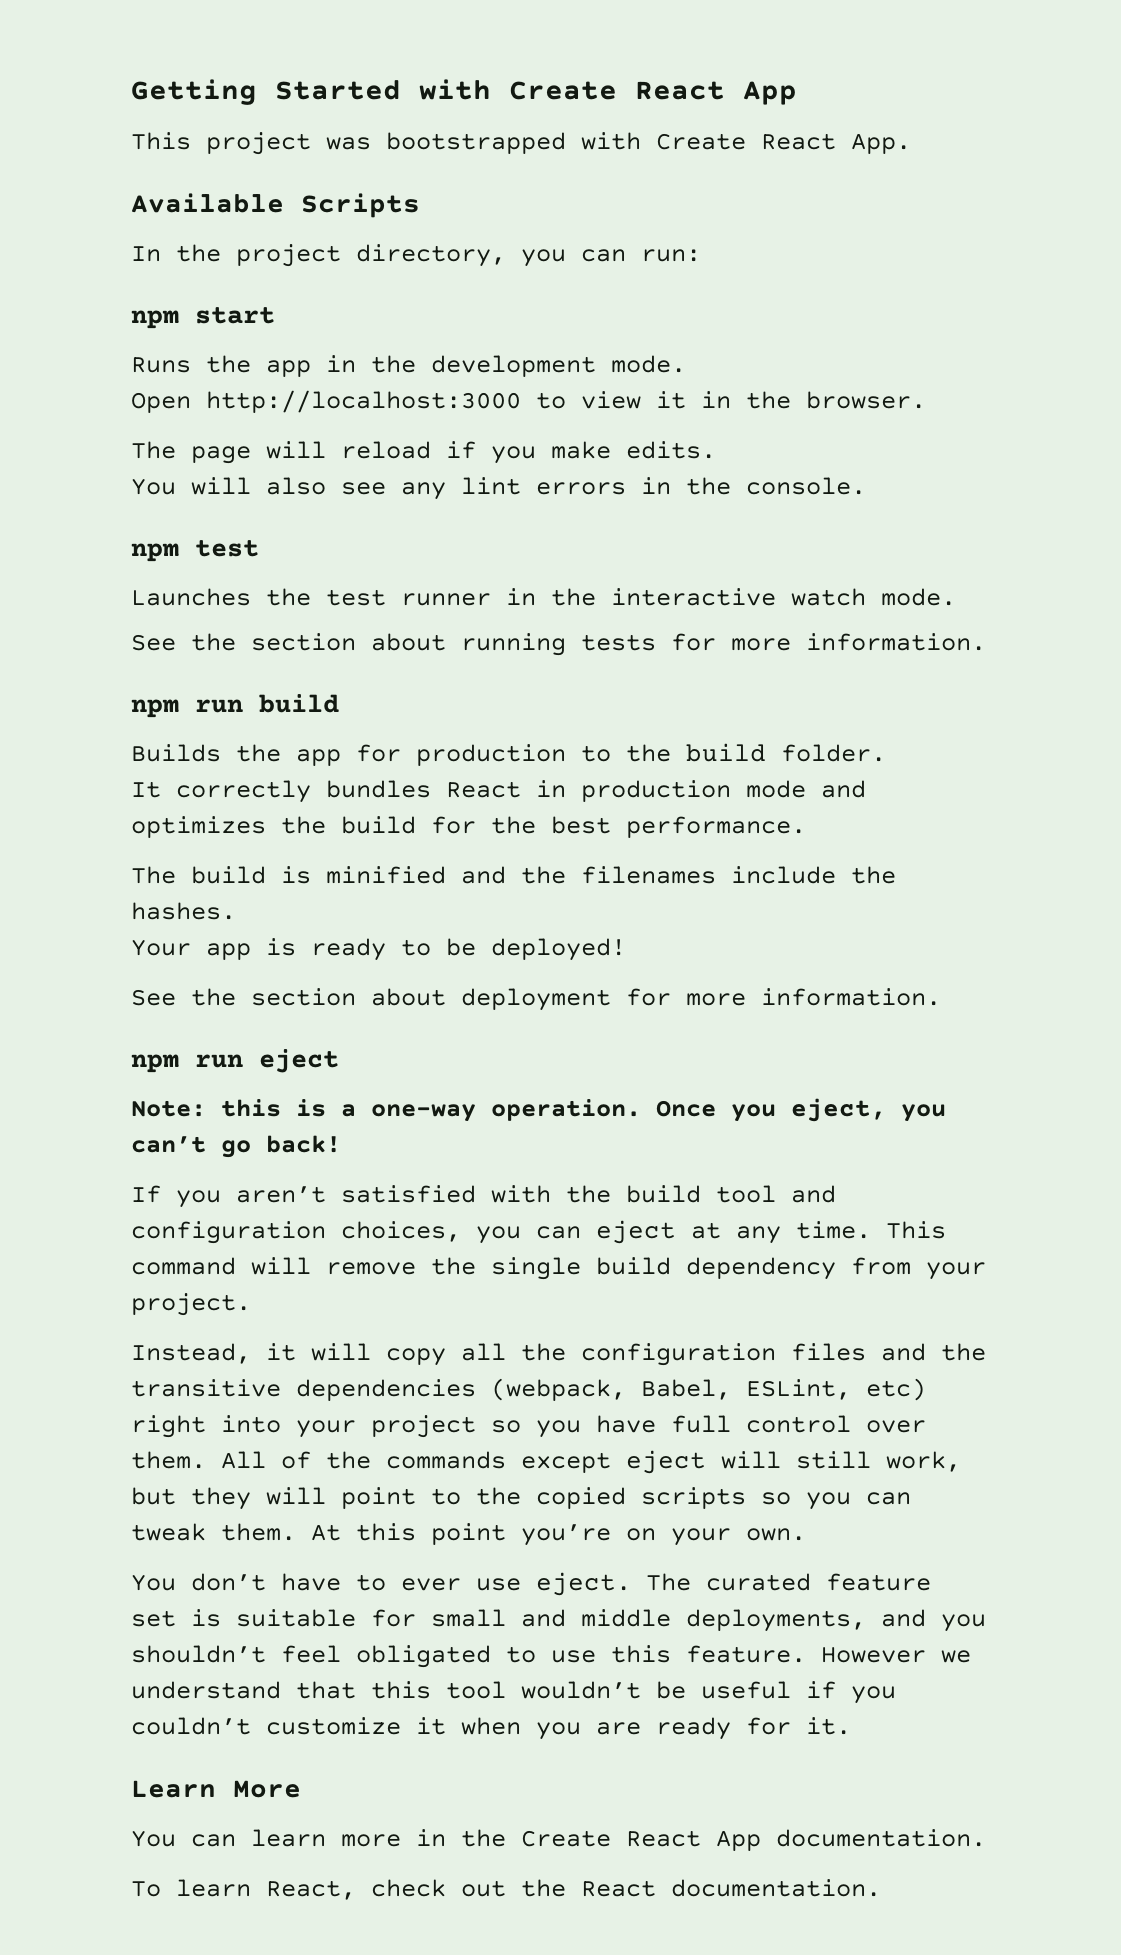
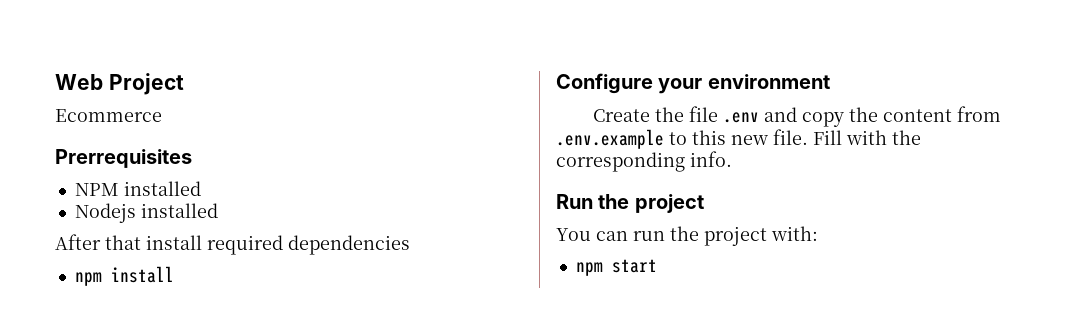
[131,79,797,105] [131,132,911,155] [131,193,420,218] [131,244,701,267] [131,307,275,329] [131,355,686,377] [131,390,926,413] [131,441,716,464] [131,477,866,500] [131,540,259,562] [131,588,956,606] [131,633,986,656] [131,694,339,718] [131,743,886,766] [131,780,866,803] [131,816,806,838] [131,866,896,884] [131,902,236,920] [131,938,626,961] [131,988,941,1011] [131,1049,339,1073] [131,1098,946,1122] [131,1135,341,1158] [131,1185,836,1208] [131,1220,946,1244] [131,1257,986,1280] [131,1293,251,1316] [131,1343,986,1366] [131,1378,926,1401] [131,1415,926,1438] [131,1450,961,1474] [131,1487,911,1510] [131,1523,806,1546] [131,1572,931,1596] [131,1609,986,1632] [131,1645,971,1668] [131,1681,896,1704] [131,1717,851,1740] [131,1780,301,1798] [131,1829,986,1851] [131,1879,881,1900] Getting Started with Create React App // This project was bootstrapped with Create React App. // Available Scripts // In the project directory, you can run: // npm start // Runs the app in the development mode. // Open http://localhost:3000 to view it in the browser. // The page will reload if you make edits. // You will also see any lint errors in the console. // npm test // Launches the test runner in the interactive watch mode. // See the section about running tests for more information. // npm run build // Builds the app for production to the build folder. // It correctly bundles React in production mode and optimizes the build for the best performance. // The build is minified and the filenames include the hashes. // Your app is ready to be deployed! // See the section about deployment for more information. // npm run eject // Note: this is a one-way operation. Once you eject, you can’t go back! // If you aren’t satisfied with the build tool and configuration choices, you can eject at any time. This command will remove the single build dependency from your project. // Instead, it will copy all the configuration files and the transitive dependencies (webpack, Babel, ESLint, etc) right into your project so you have full control over them. All of the commands except eject will still work, but they will point to the copied scripts so you can tweak them. At this point you’re on your own. // You don’t have to ever use eject. The curated feature set is suitable for small and middle deployments, and you shouldn’t feel obligated to use this feature. However we understand that this tool wouldn’t be useful if you couldn’t customize it when you are ready for it. // Learn More // You can learn more in the Create React App documentation. // To learn React, check out the React documentation. -> [55,73,184,95] [55,109,162,122] [55,149,192,168] [74,181,201,196] [74,203,218,223] [55,234,410,255] [74,266,174,286] [556,73,830,94] [593,106,1002,127] [556,129,921,149] [556,151,732,172] [556,194,704,213] [556,226,818,246] [575,259,657,276] Web Project // Ecommerce // Prerrequisites // NPM installed // Nodejs installed // After that install required dependencies // npm install // Configure your environment // Create the file .env and copy the content from .env.example to this new file. Fill with the corresponding info. // Run the project // You can run the project with: // npm start

